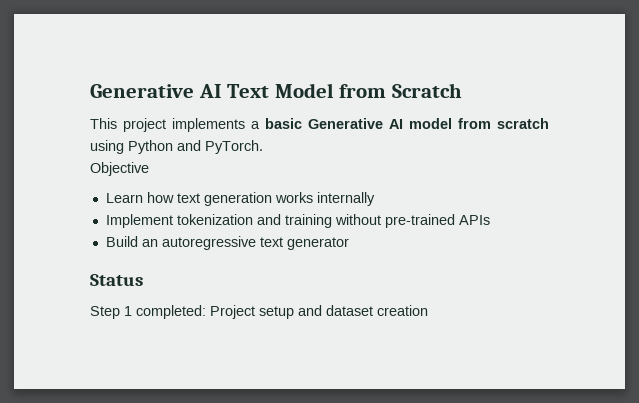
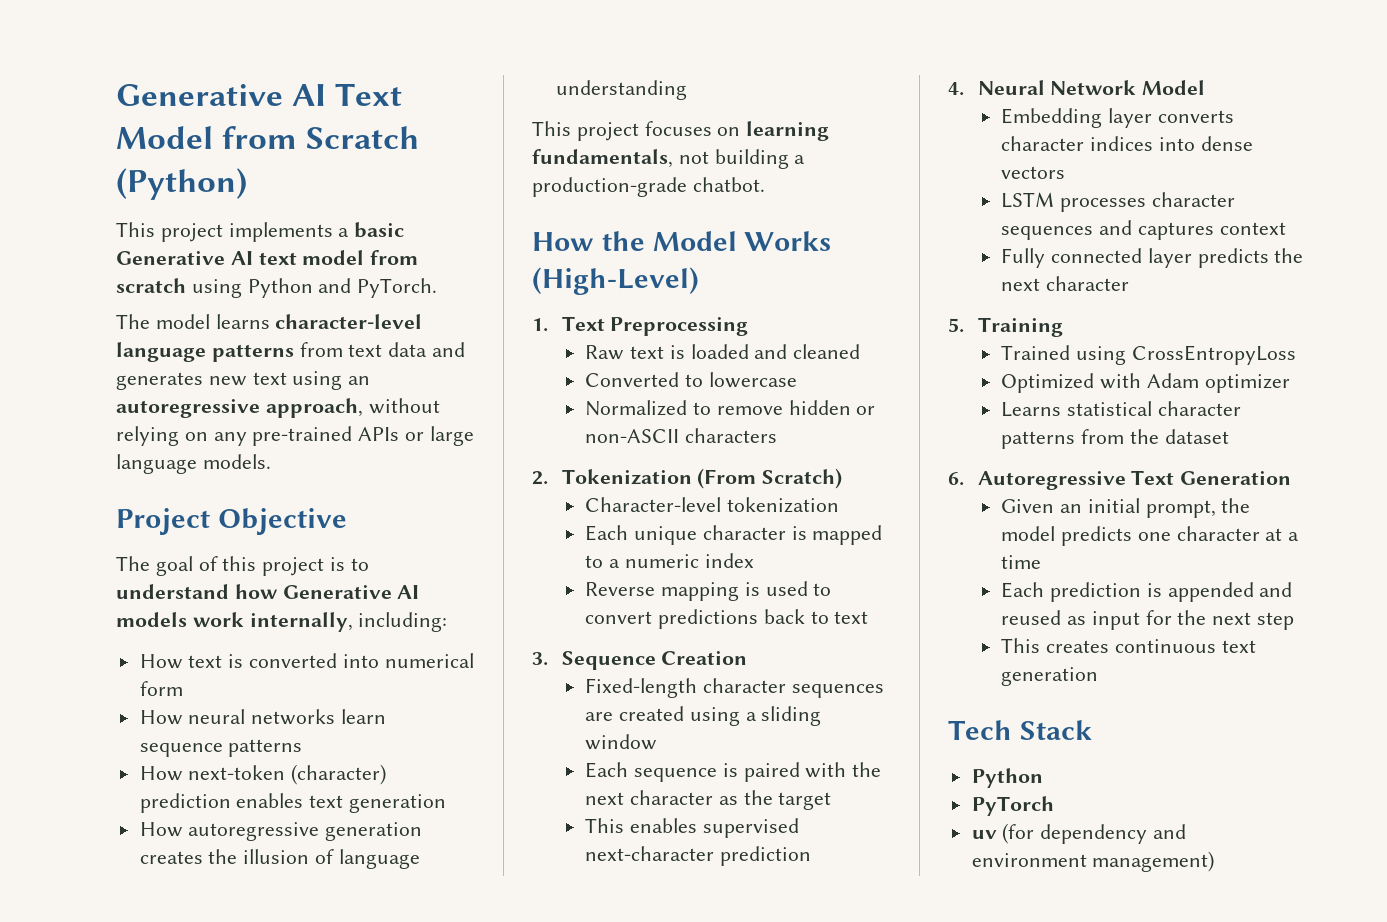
(462, 90) none -> [116,168,247,200] (Python)
(403, 124) none -> [258,252,297,265] text
[90,162,149,176] [105,192,375,206] [105,214,490,228] [105,236,349,250] [90,274,143,286] [90,305,428,319] Objective // Learn how text generation works internally // Implement tokenization and training without pre-trained APIs // Build an autoregressive text generator // Status // Step 1 completed: Project setup and dataset creation -> [116,314,423,329] [116,342,466,362] [116,371,371,390] [116,398,440,418] [116,426,474,446] [116,454,271,474] [116,508,347,535] [116,556,369,576] [116,584,420,599] [116,612,448,632] [139,653,474,669] [139,681,183,696] [139,709,387,725] [139,739,303,757] [139,764,387,785] [139,793,447,813] [139,822,423,841] [139,849,420,869] [555,80,687,100] [532,121,830,141] [532,149,806,169] [532,177,765,197] [532,231,832,251] [532,267,699,295] [532,316,749,336] [585,344,861,360] [585,372,797,388] [585,400,876,416] [585,428,778,443] [532,468,843,489] [585,497,840,513] [585,525,883,545] [585,553,754,568] [585,581,832,601] [585,609,869,629] [532,651,748,670] [585,678,884,698] [585,706,822,726] [585,734,658,750] [585,762,882,782] [585,790,832,810] [585,818,799,838] [585,846,812,866] [948,80,1206,96] [1001,108,1234,128] [1001,136,1253,151] [1001,166,1066,179] [1001,192,1235,212] [1001,220,1286,240] [1001,248,1304,268] [1001,276,1130,291] [948,317,1063,337] [1001,345,1296,365] [1001,373,1290,393] [1001,401,1241,417] [1001,429,1229,449] [948,470,1292,490] [1001,498,1251,518] [1001,526,1300,546] [1001,555,1042,569] [1001,582,1293,602] [1001,610,1295,630] [1001,638,1256,653] [1001,667,1099,686] [948,720,1092,740] [971,768,1043,788] [971,796,1054,816] [971,823,1187,844] [971,851,1215,872] The model learns character-level language patterns from text data and generates new text using an autoregressive approach, without relying on any pre-trained APIs or large language models. // Project Objective // The goal of this project is to understand how Generative AI models work internally, including: // How text is converted into numerical form // How neural networks learn sequence patterns // How next-token (character) prediction enables text generation // How autoregressive generation creates the illusion of language understanding // This project focuses on learning fundamentals, not building a production-grade chatbot. // How the Model Works (High-Level) // 1. Text Preprocessing // Raw text is loaded and cleaned // Converted to lowercase // Normalized to remove hidden or non-ASCII characters // 2. Tokenization (From Scratch) // Character-level tokenization // Each unique character is mapped to a numeric index // Reverse mapping is used to convert predictions back to text // 3. Sequence Creation // Fixed-length character sequences are created using a sliding window // Each sequence is paired with the next character as the target // This enables supervised next-character prediction // 4. Neural Network Model // Embedding layer converts character indices into dense vectors // LSTM processes character sequences and captures context // Fully connected layer predicts the next character // 5. Training // Trained using CrossEntropyLoss // Optimized with Adam optimizer // Learns statistical character patterns from the dataset // 6. Autoregressive Text Generation // Given an initial prompt, the model predicts one character at a time // Each prediction is appended and reused as input for the next step // This creates continuous text generation // Tech Stack // Python // PyTorch // uv (for dependency and environment management)

